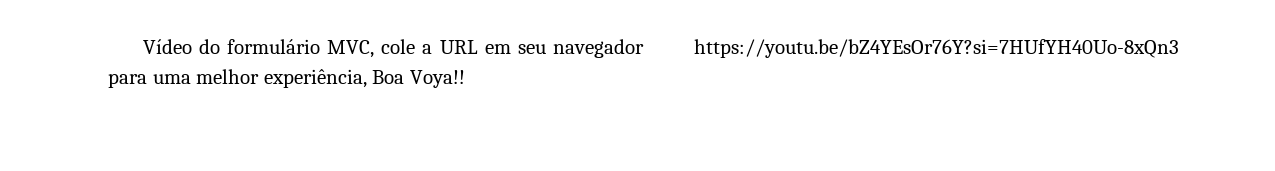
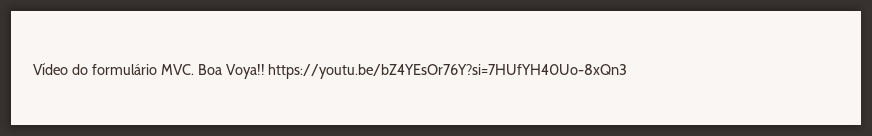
[327,39,645,58] [108,69,367,88] MVC, cole a URL em seu navegador para uma melhor experiência, -> [160,64,194,75] MVC.

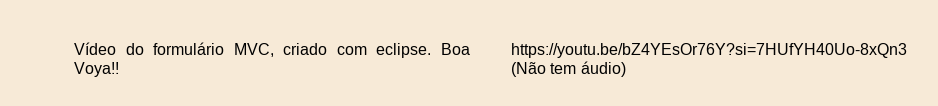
[160,64,628,79] MVC. Boa Voya!! https://youtu.be/bZ4YEsOr76Y?si=7HUfYH40Uo-8xQn3 -> [233,43,470,58] [74,62,119,77] [511,43,907,58] [511,61,626,77] MVC, criado com eclipse. Boa Voya!! https://youtu.be/bZ4YEsOr76Y?si=7HUfYH40Uo-8xQn3 (Não tem áudio)

